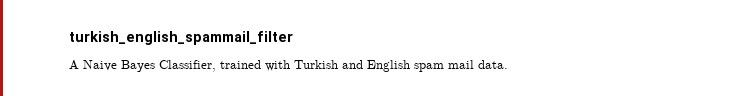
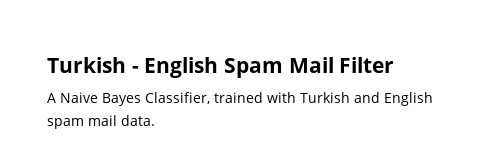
[69,31,293,45] turkish_english_spammail_filter -> [47,57,395,78] Turkish - English Spam Mail Filter

